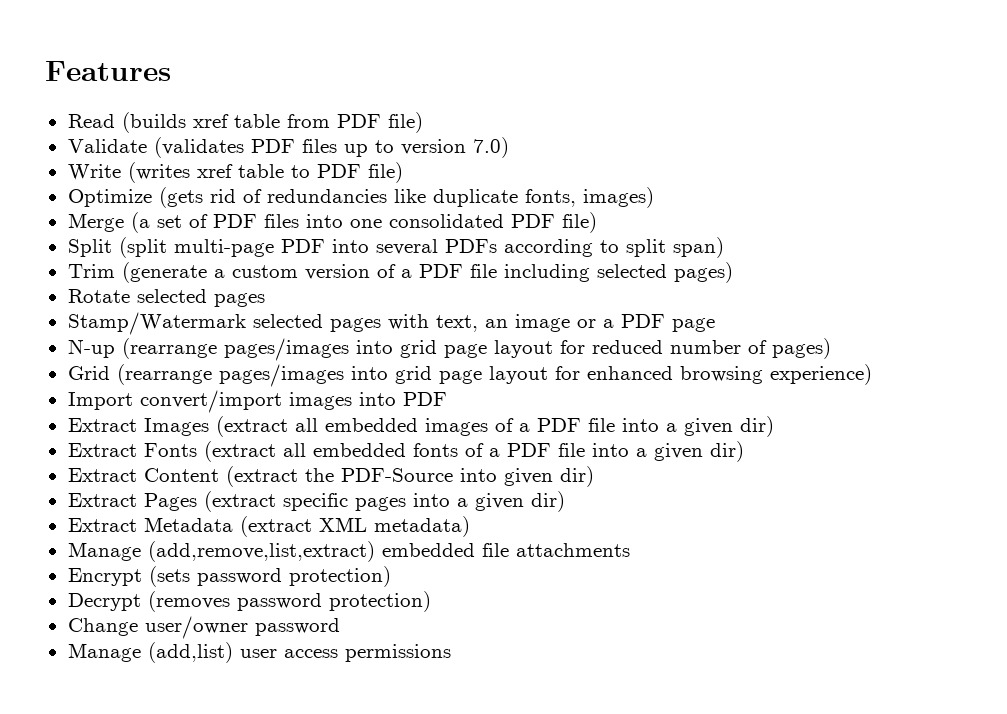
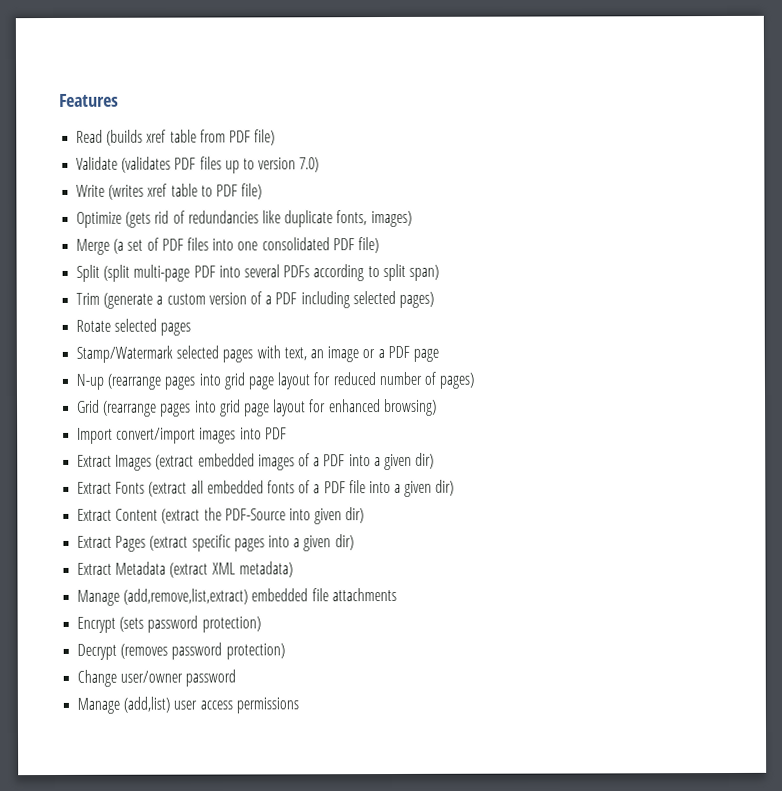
[469,264,497,278] file -> (298, 298) none
[223,338,349,361] pages/images -> [164,376,196,390] pages
[218,364,344,387] pages/images -> [160,403,192,417] pages
[679,364,872,385] browsing experience) -> [383,398,437,417] browsing)
[294,418,318,432] all -> (195, 462) none
[587,418,615,432] file -> (346, 460) none

